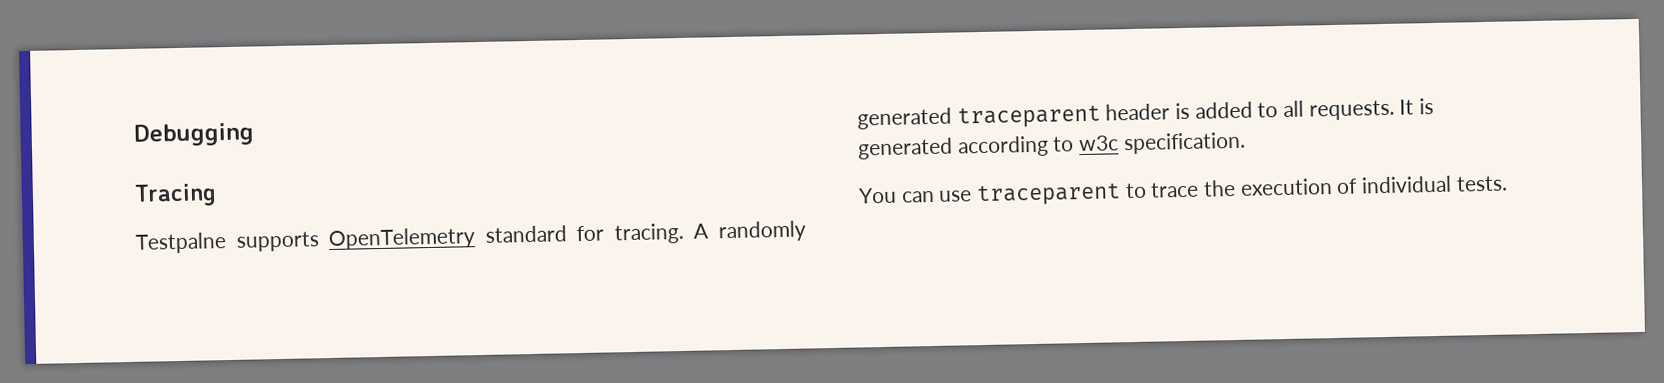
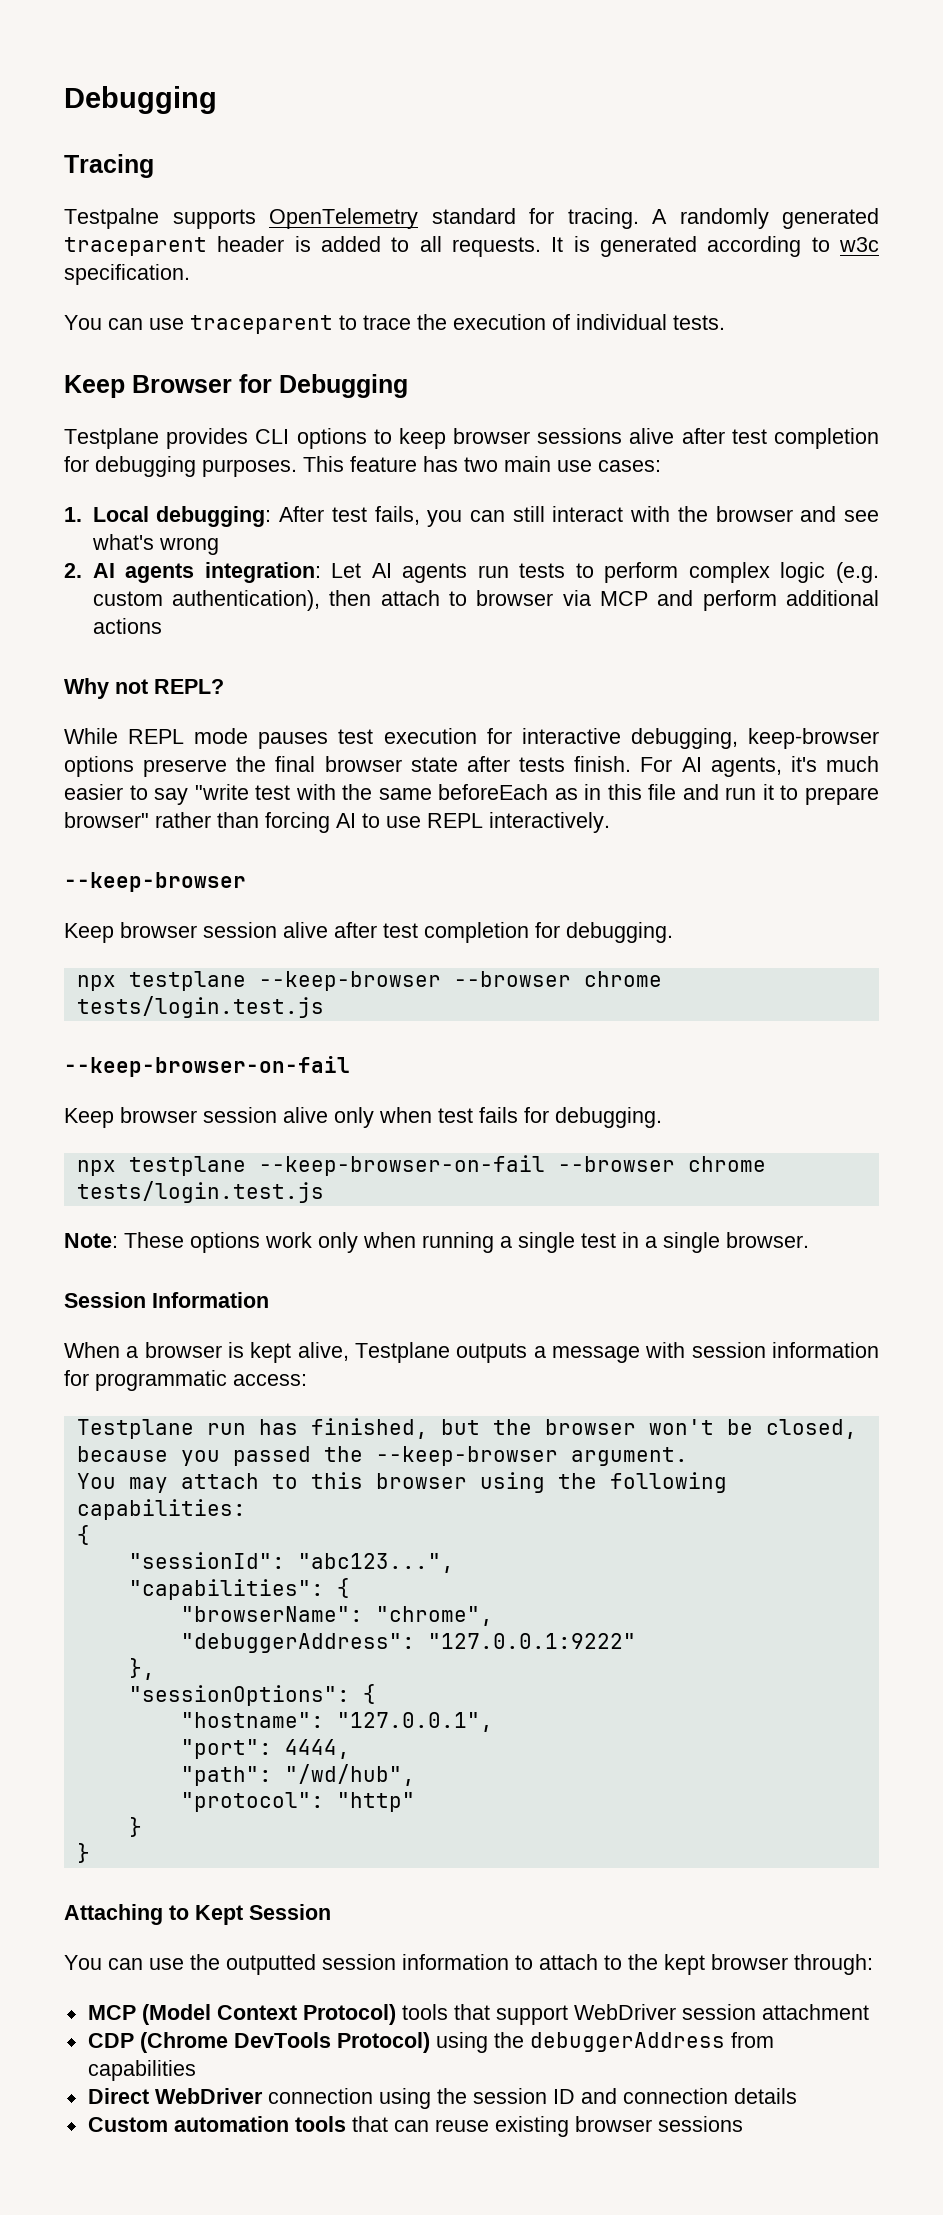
(1508, 183) none -> [64,374,408,398] [64,428,879,449] [64,456,661,477] [64,506,879,527] [91,534,219,555] [64,562,879,583] [92,590,880,611] [92,618,162,634] [64,678,224,699] [64,728,879,749] [64,756,880,777] [64,784,879,805] [64,812,610,833] [64,872,246,892] [64,922,673,943] [76,971,662,991] [76,996,324,1018] [64,1056,350,1077] [64,1107,662,1128] [76,1155,766,1176] [76,1181,324,1203] [64,1232,809,1253] [64,1292,269,1308] [64,1342,880,1363] [64,1370,307,1391] [76,1418,857,1439] [76,1446,688,1466] [76,1472,727,1493] [76,1499,246,1520] [76,1525,90,1545] [128,1552,454,1573] [128,1578,350,1600] [180,1606,493,1626] [180,1633,636,1653] [128,1658,155,1680] [128,1684,376,1706] [180,1712,493,1732] [180,1739,350,1759] [180,1764,415,1786] [180,1792,415,1812] [128,1817,142,1837] [76,1843,90,1863] [64,1904,331,1925] [64,1954,873,1975] [87,2004,869,2025] [87,2032,774,2053] [87,2060,196,2081] [87,2088,797,2109] [87,2116,743,2137] // Keep Browser for Debugging // Testplane provides CLI options to keep browser sessions alive after test completion for debugging purposes. This feature has two main use cases: // 1. Local debugging: After test fails, you can still interact with the browser and see what's wrong // 2. AI agents integration: Let AI agents run tests to perform complex logic (e.g. custom authentication), then attach to browser via MCP and perform additional actions // Why not REPL? // While REPL mode pauses test execution for interactive debugging, keep-browser options preserve the final browser state after tests finish. For AI agents, it's much easier to say "write test with the same beforeEach as in this file and run it to prepare browser" rather than forcing AI to use REPL interactively. // --keep-browser // Keep browser session alive after test completion for debugging. // npx testplane --keep-browser --browser chrome tests/login.test.js // --keep-browser-on-fail // Keep browser session alive only when test fails for debugging. // npx testplane --keep-browser-on-fail --browser chrome tests/login.test.js // Note: These options work only when running a single test in a single browser. // Session Information // When a browser is kept alive, Testplane outputs a message with session information for programmatic access: // Testplane run has finished, but the browser won't be closed, because you passed the --keep-browser argument. // You may attach to this browser using the following capabilities: // { // "sessionId": "abc123...", // "capabilities": { // "browserName": "chrome", // "debuggerAddress": "127.0.0.1:9222" // }, // "sessionOptions": { // "hostname": "127.0.0.1", // "port": 4444, // "path": "/wd/hub", // "protocol": "http" // } // } // Attaching to Kept Session // You can use the outputted session information to attach to the kept browser through: // MCP (Model Context Protocol) tools that support WebDriver session attachment // CDP (Chrome DevTools Protocol) using the debuggerAddress from capabilities // Direct WebDriver connection using the session ID and connection details // Custom automation tools that can reuse existing browser sessions

